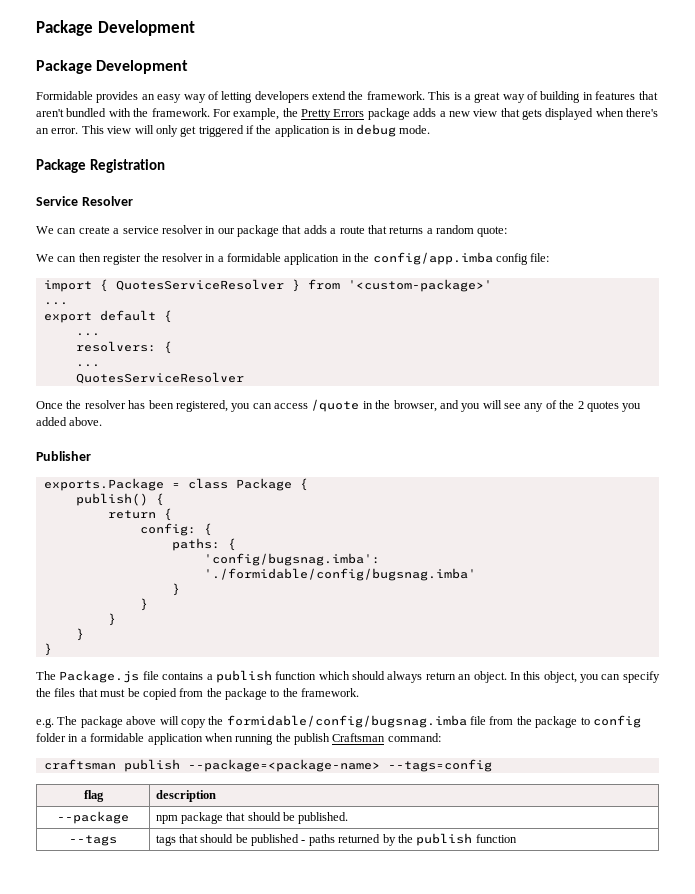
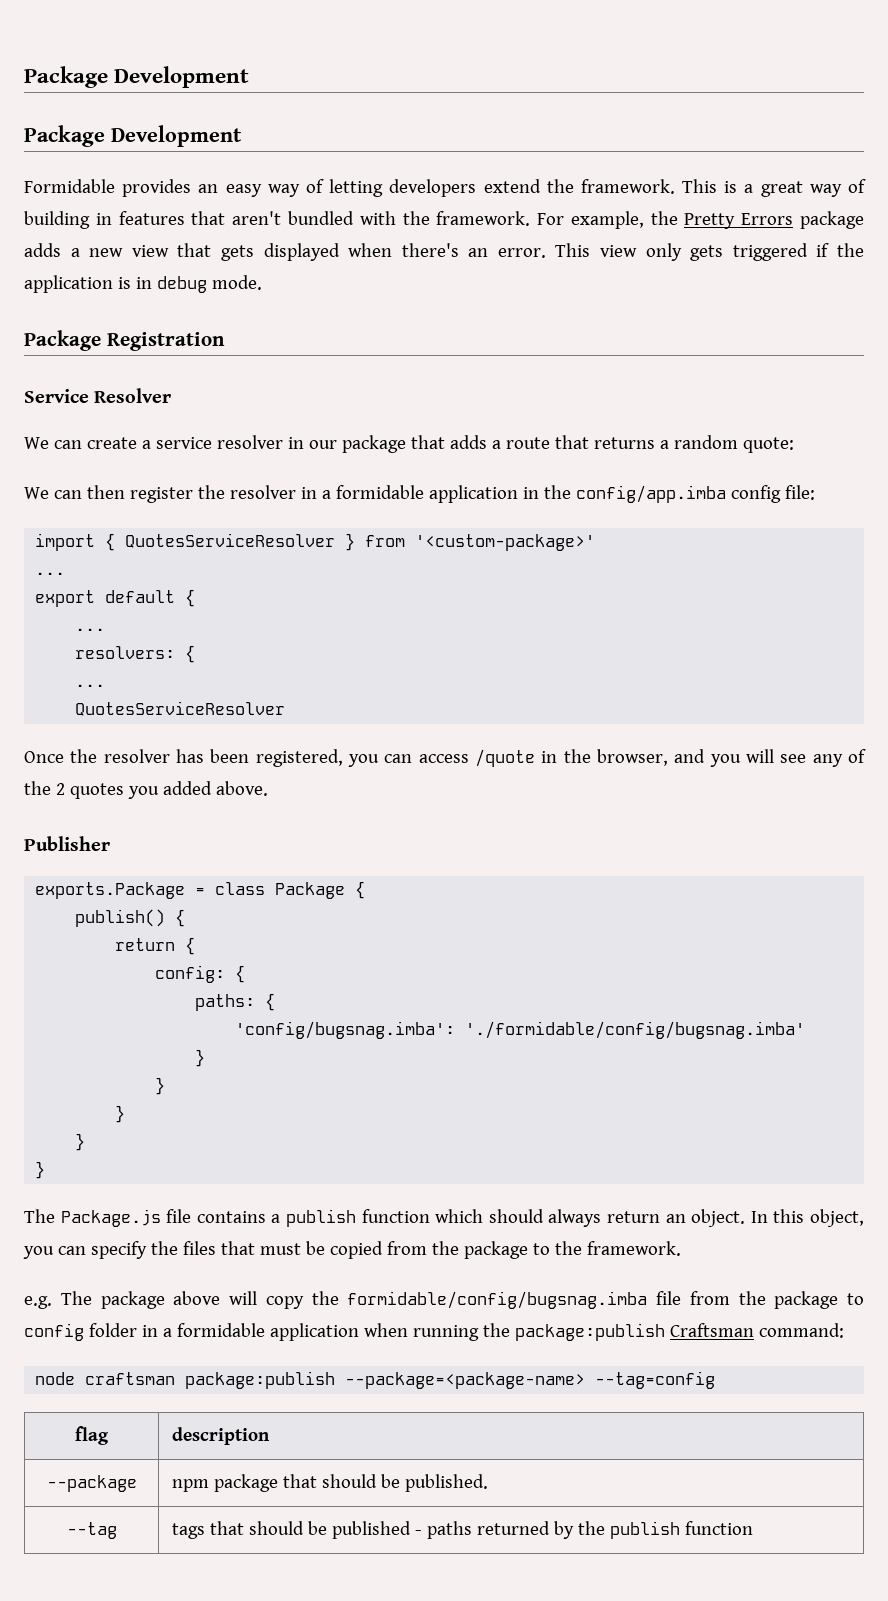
[134,125,197,137] will only get -> [645,243,724,261] only gets
[294,733,330,745] publish -> [514,1323,665,1341] package:publish
[43,759,492,772] craftsman publish --package=<package-name> --tags=config -> [35,1371,716,1389] node craftsman package:publish --package=<package-name> --tag=config
[69,835,117,846] --tags -> [66,1522,117,1539] --tag

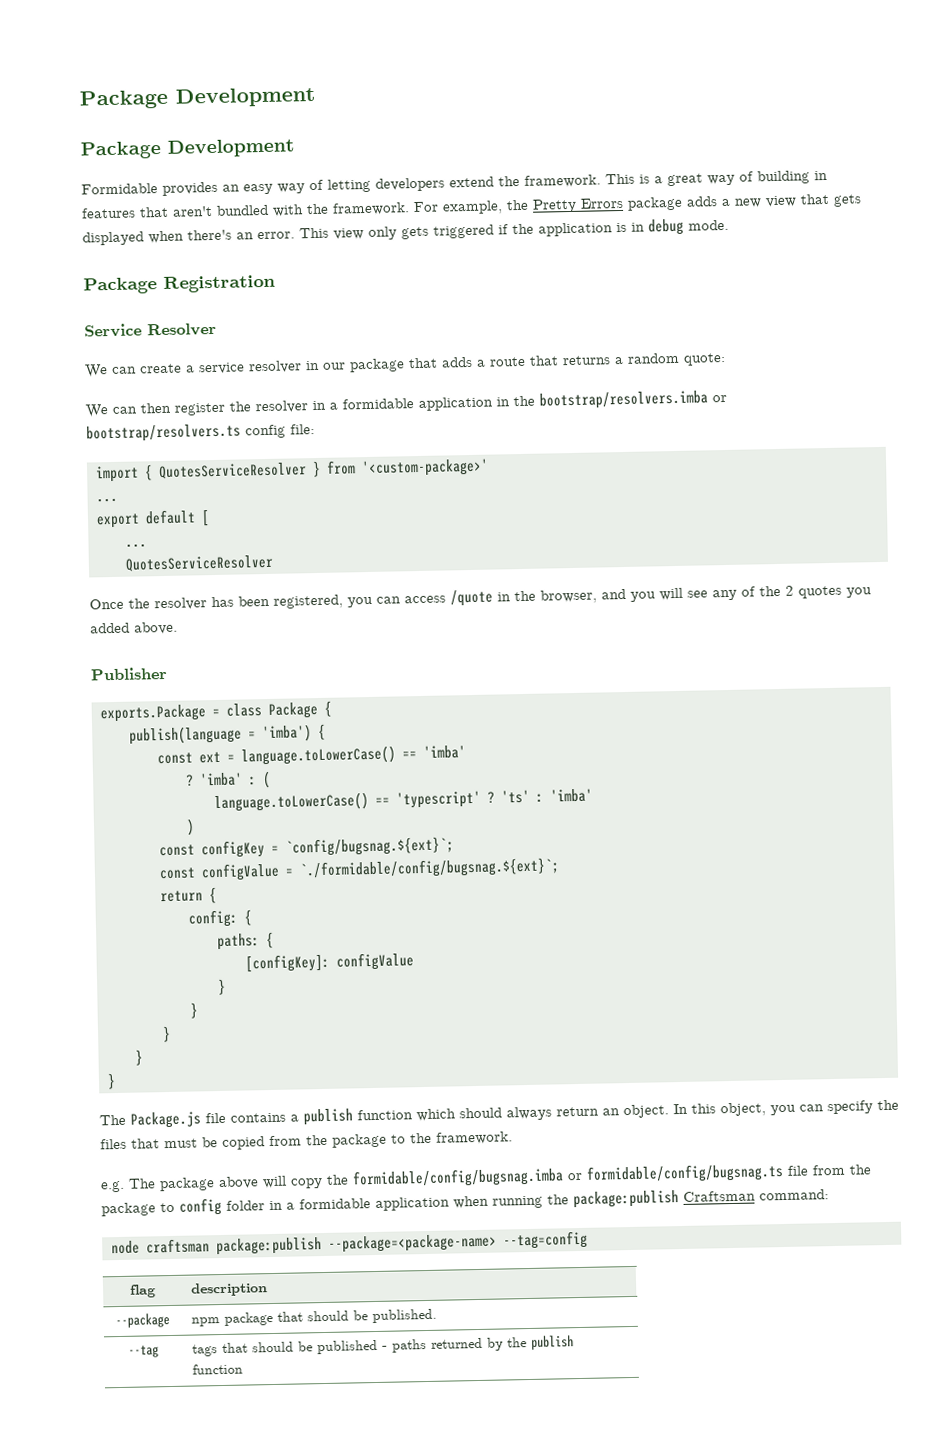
[575,485,726,503] config/app.imba -> [539,390,727,410] [86,423,241,443] bootstrap/resolvers.imba or bootstrap/resolvers.ts
[185,589,196,607] [75,628,106,631] [75,645,196,663] { // ... // resolvers: { -> [201,509,210,527] [
[75,909,186,927] publish() { -> [129,723,326,745] [157,745,466,766] [186,770,271,789] [214,788,593,813] [186,818,195,836] [159,836,454,859] [159,857,560,882] publish(language = 'imba') { // const ext = language.toLowerCase() == 'imba' // ? 'imba' : ( // language.toLowerCase() == 'typescript' ? 'ts' : 'imba' // ) // const configKey = `config/bugsnag.${ext}`; // const configValue = `./formidable/config/bugsnag.${ext}`;
[235,1021,806,1039] 'config/bugsnag.imba': './formidable/config/bugsnag.imba' -> [245,952,414,973] [configKey]: configValue
(648, 1300) none -> [567,1163,784,1184] or formidable/config/bugsnag.ts

